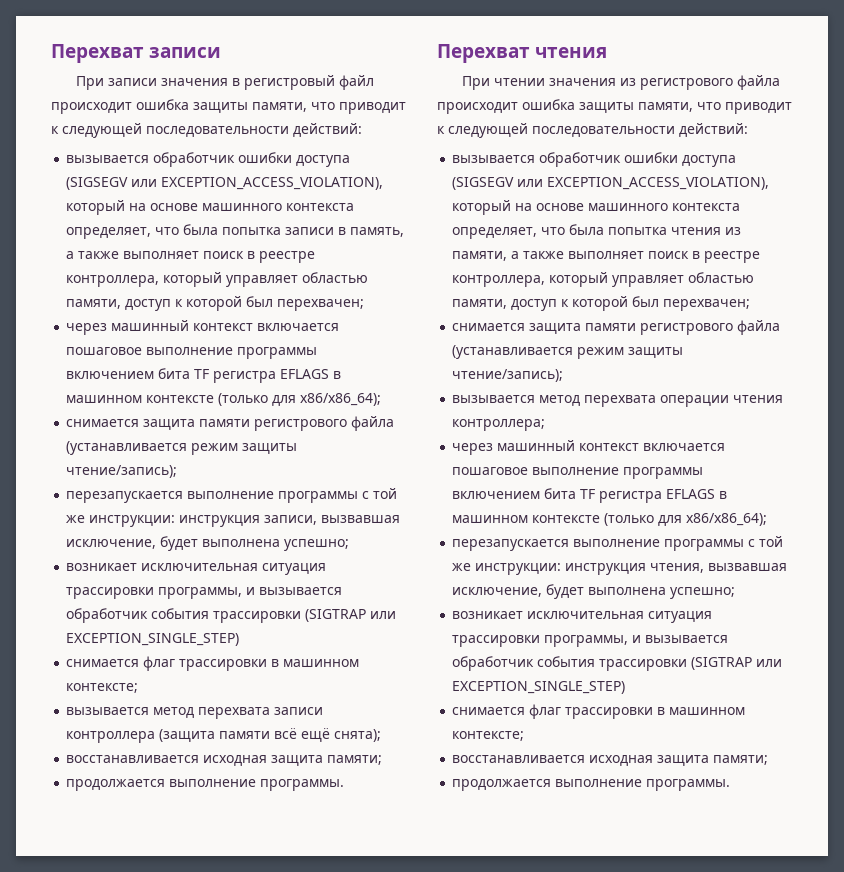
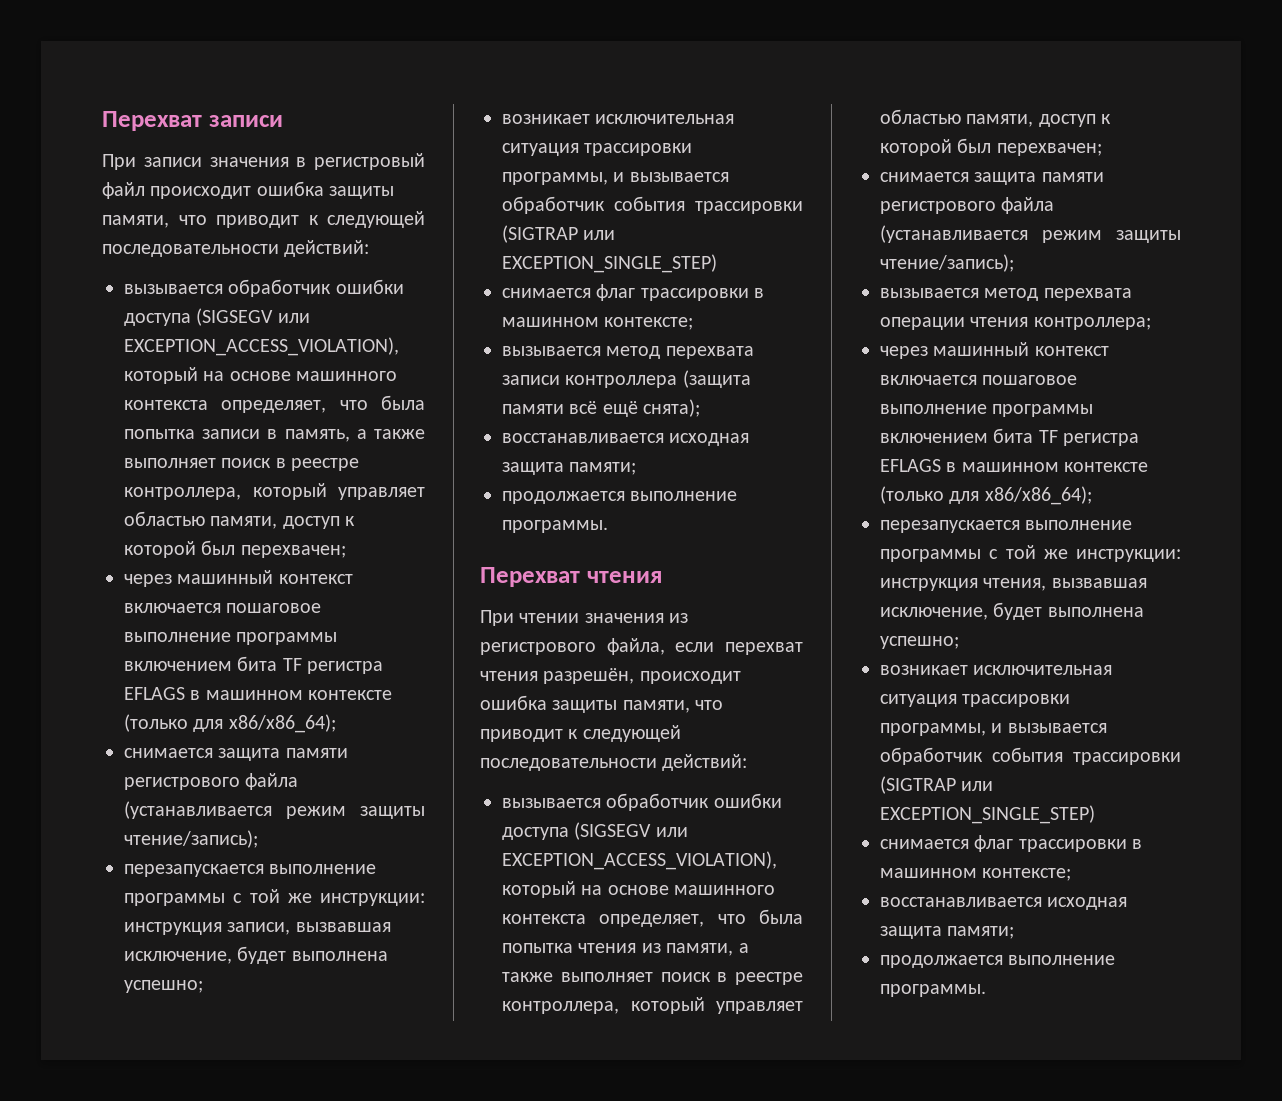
[736,75,780,90] файла -> [606,638,803,655] [480,668,635,684] файла, если перехват чтения разрешён,

